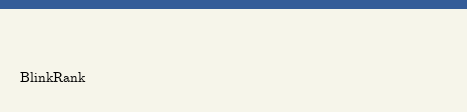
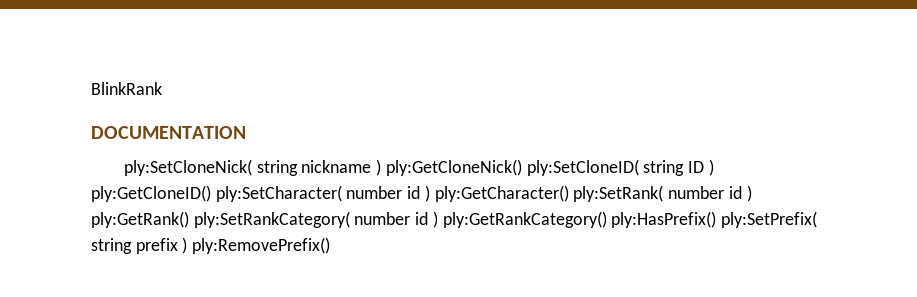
(86, 77) none -> [91,126,246,139] [123,159,714,176] [91,185,752,202] [91,211,818,228] [91,237,331,254] // DOCUMENTATION // ply:SetCloneNick( string nickname ) ply:GetCloneNick() ply:SetCloneID( string ID ) ply:GetCloneID() ply:SetCharacter( number id ) ply:GetCharacter() ply:SetRank( number id ) ply:GetRank() ply:SetRankCategory( number id ) ply:GetRankCategory() ply:HasPrefix() ply:SetPrefix( string prefix ) ply:RemovePrefix()

